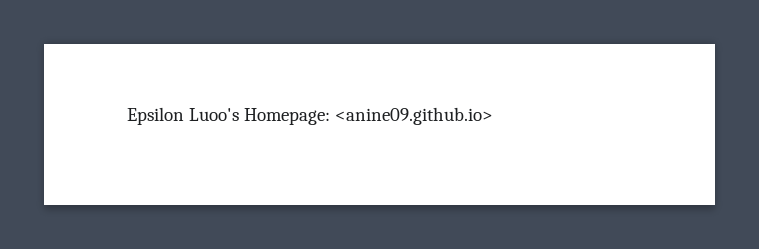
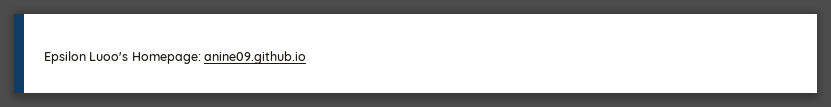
[335,107,494,125] <anine09.github.io> -> [204,51,307,64] anine09.github.io

